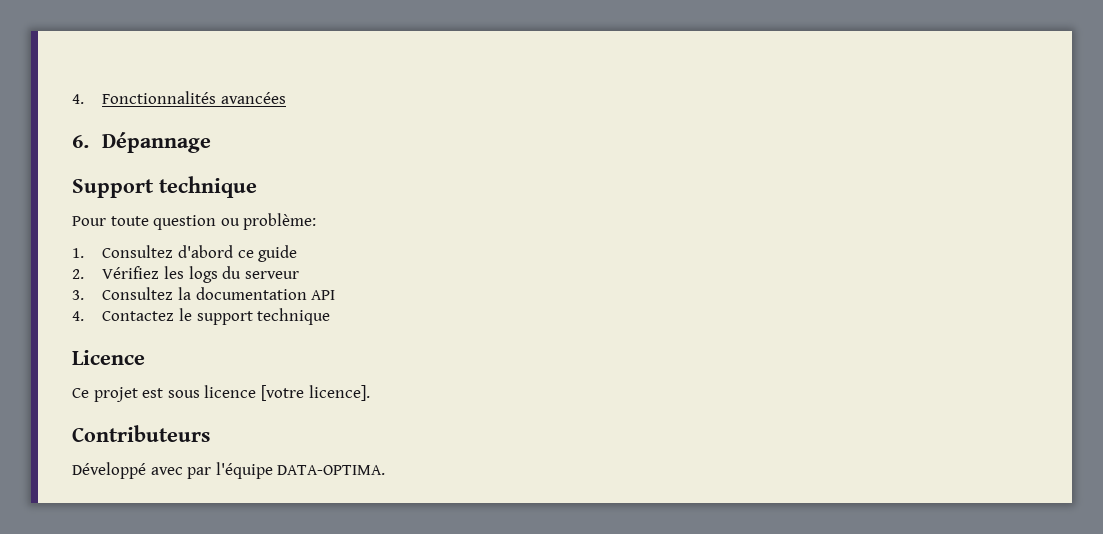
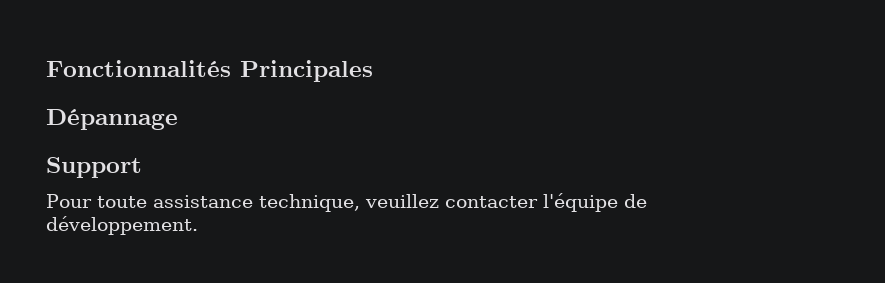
[72,91,286,104] [72,135,89,148] 4. Fonctionnalités avancées // 6. -> [46,60,373,82] Fonctionnalités Principales //
[159,176,257,198] technique -> (142, 167) none
[153,213,317,230] [72,245,298,262] [72,266,299,283] [72,287,336,300] [72,308,331,325] [72,350,145,365] [72,385,370,402] [72,425,210,442] [72,462,386,479] question ou problème: // 1. Consultez d'abord ce guide // 2. Vérifiez les logs du serveur // 3. Consultez la documentation API // 4. Contactez le support technique // Licence // Ce projet est sous licence [votre licence]. // Contributeurs // Développé avec par l'équipe DATA-OPTIMA. -> [152,193,647,212] [46,216,198,235] assistance technique, veuillez contacter l'équipe de développement.

